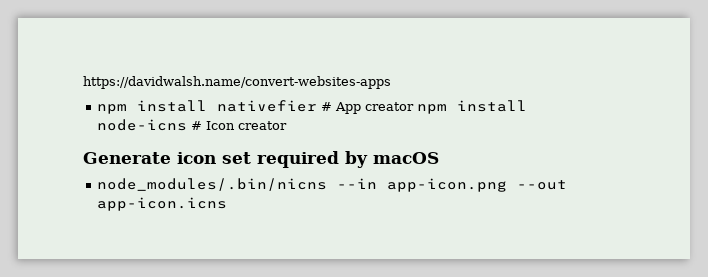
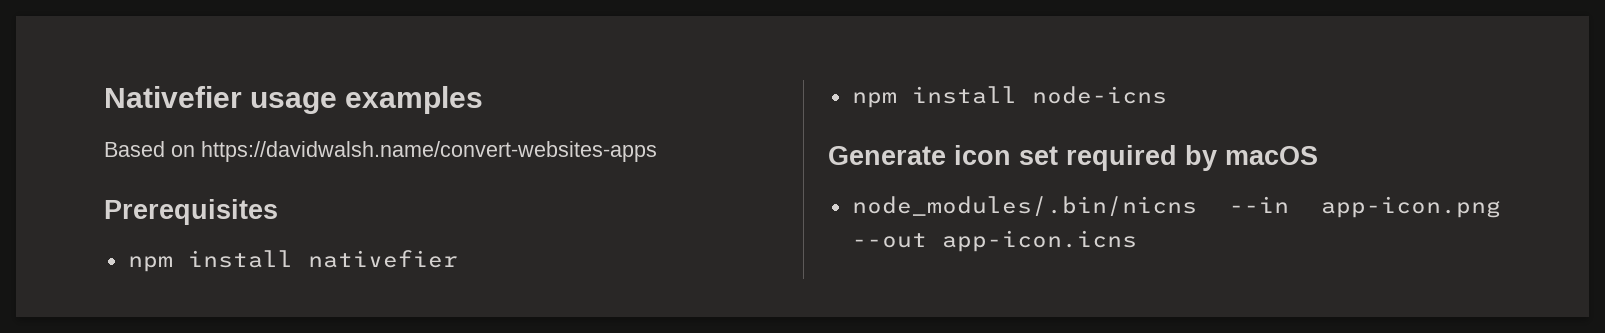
(83, 82) none -> [104,86,484,114] [104,141,195,157] Nativefier usage examples // Based on
(391, 82) none -> [104,199,278,225] // Prerequisites
[321,102,415,114] # App creator -> (458, 259) //
[191,121,288,130] # Icon creator -> (1167, 95) none

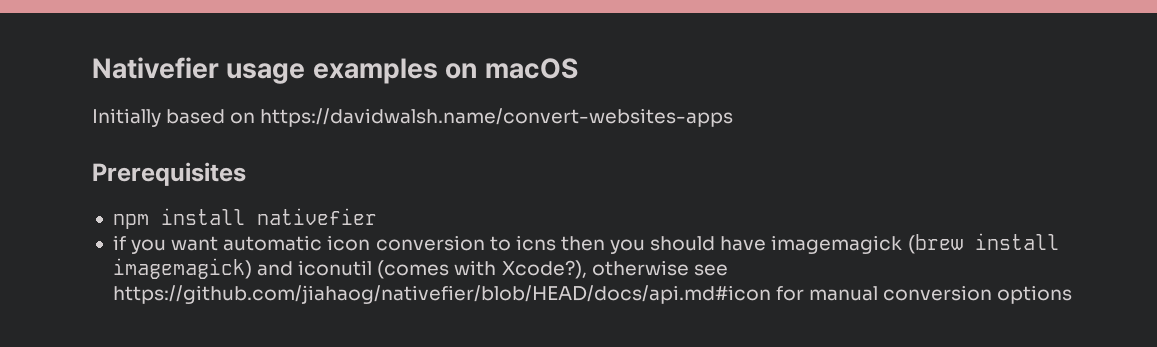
[104,141,165,157] // Based -> [445,58,578,79] [92,108,226,127] on macOS // Initially based
[851,86,1167,108] [828,145,1318,171] [851,196,1501,218] [851,230,1137,252] npm install node-icns // Generate icon set required by macOS // node_modules/.bin/nicns --in app-icon.png --out app-icon.icns -> [112,233,1059,254] [112,258,728,279] [112,285,1073,304] if you want automatic icon conversion to icns then you should have imagemagick (brew install imagemagick) and iconutil (comes with Xcode?), otherwise see https://github.com/jiahaog/nativefier/blob/HEAD/docs/api.md#icon for manual conversion options

